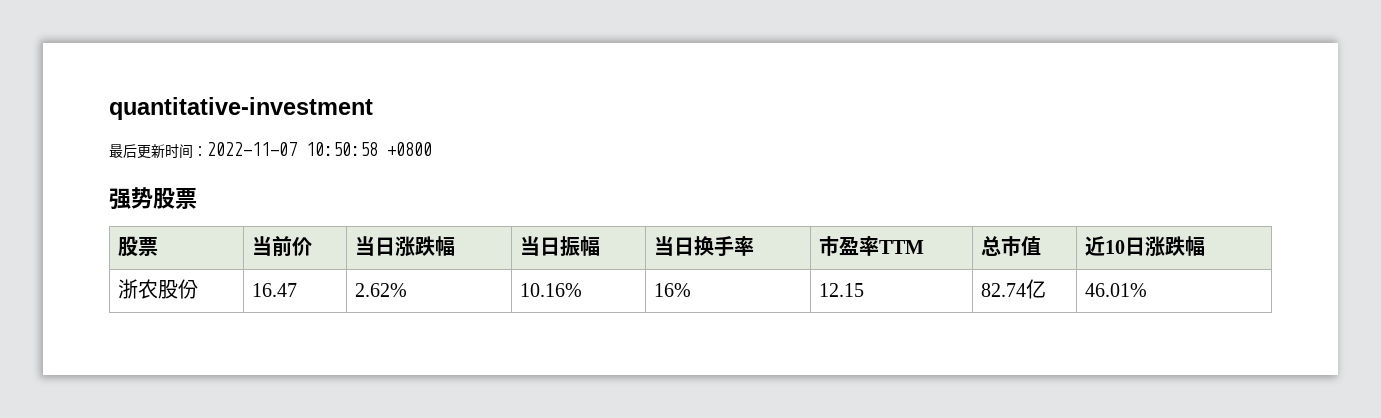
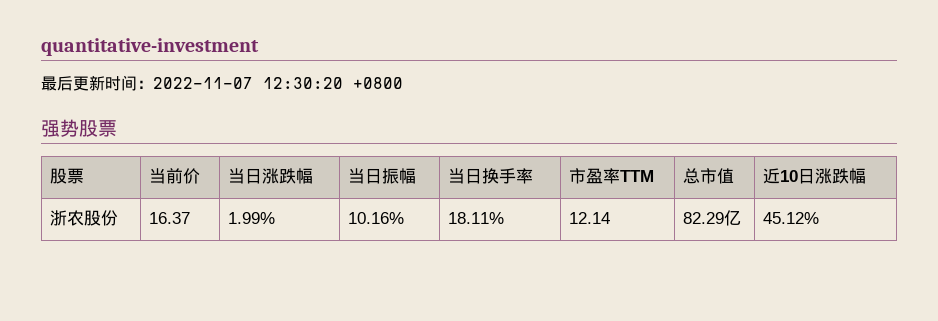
[306,142,378,156] 10:50:58 -> [263,77,343,89] 12:30:20
[251,283,297,297] [354,283,407,297] 16.47 | 2.62% -> [148,212,190,224] [227,212,275,224] 16.37 | 1.99%
[653,283,691,297] [818,283,864,297] [980,283,1026,297] 16% | 12.15 | 82.74 -> [447,212,504,224] [568,212,610,224] [682,212,724,224] 18.11% | 12.14 | 82.29
[1084,283,1147,297] 46.01% -> [762,212,819,224] 45.12%

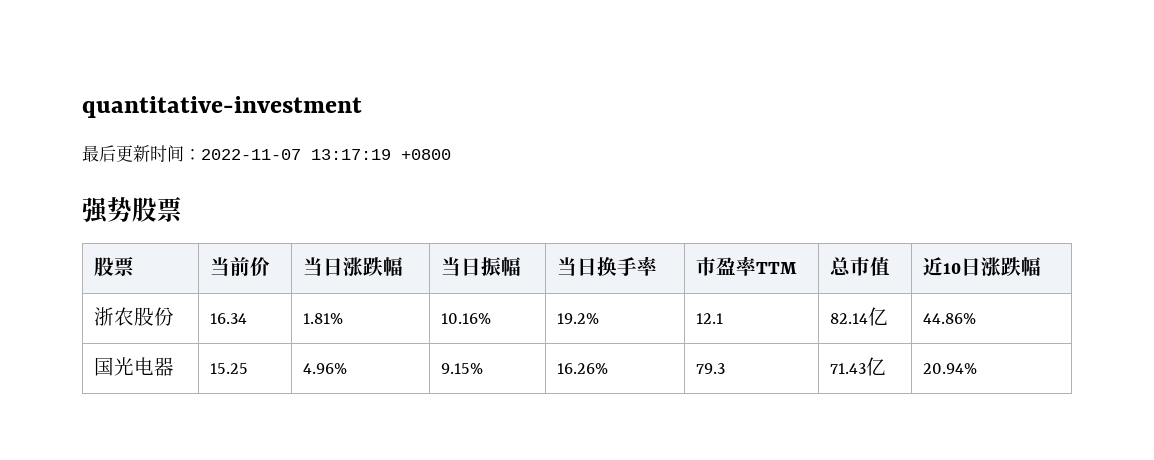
[263,77,343,89] 12:30:20 -> [311,149,391,160] 13:17:19
[148,212,190,224] [227,212,275,224] 16.37 | 1.99% -> [210,313,248,324] [303,313,344,324] 16.34 | 1.81%
[447,212,504,224] [568,212,610,224] [682,210,741,226] [762,212,819,224] 18.11% | 12.14 | 82.29亿 | 45.12% -> [557,313,600,324] [696,313,724,324] [830,307,889,326] [923,313,977,324] [94,357,175,376] [210,363,249,374] [303,363,348,374] [441,363,484,374] [557,363,609,374] [696,363,726,374] [830,357,887,376] [923,363,978,374] 19.2% | 12.1 | 82.14亿 | 44.86% // 国光电器 | 15.25 | 4.96% | 9.15% | 16.26% | 79.3 | 71.43亿 | 20.94%

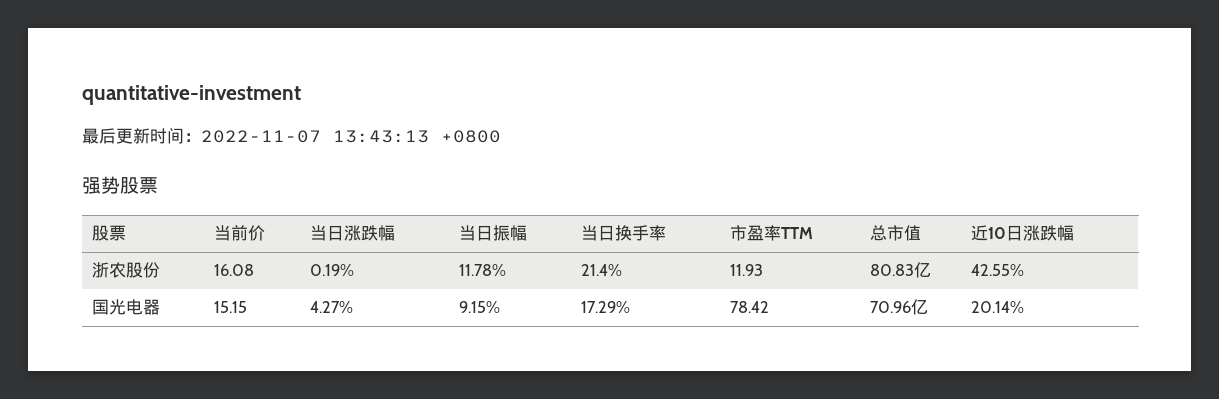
[311,149,391,160] 13:17:19 -> [333,130,429,143] 13:43:13
[210,313,248,324] [303,313,344,324] [441,313,492,324] [557,313,600,324] [696,313,724,324] [830,307,889,326] [923,313,977,324] 16.34 | 1.81% | 10.16% | 19.2% | 12.1 | 82.14亿 | 44.86% -> [213,264,254,276] [309,264,354,276] [458,264,506,276] [580,264,622,276] [729,264,763,276] [869,262,931,278] [970,264,1024,276] 16.08 | 0.19% | 11.78% | 21.4% | 11.93 | 80.83亿 | 42.55%
[210,363,249,374] [303,363,348,374] 15.25 | 4.96% -> [213,301,247,313] [309,301,353,313] 15.15 | 4.27%
[557,363,609,374] [696,363,726,374] [830,357,887,376] [923,363,978,374] 16.26% | 79.3 | 71.43亿 | 20.94% -> [580,301,630,313] [729,301,769,313] [869,299,928,315] [970,301,1024,313] 17.29% | 78.42 | 70.96亿 | 20.14%

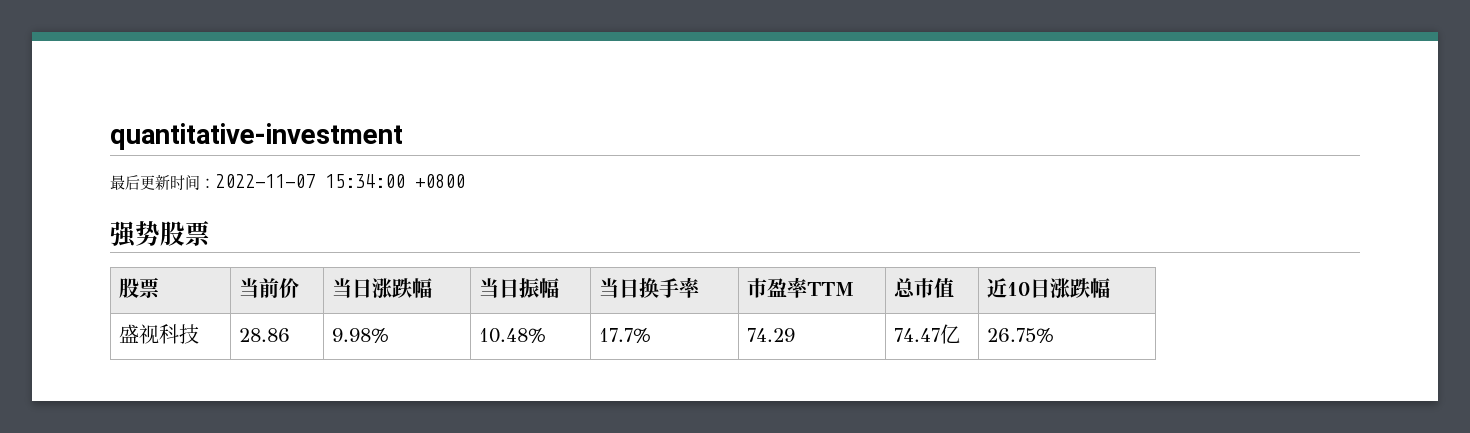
[333,130,429,143] 13:43:13 -> [325,174,405,188] 15:34:00
[91,262,160,278] [213,264,254,276] [309,264,354,276] [458,264,506,276] [580,264,622,276] [729,264,763,276] [869,262,931,278] [970,264,1024,276] [91,299,160,315] [213,301,247,313] [309,301,353,313] [458,301,500,313] [580,301,630,313] [729,301,769,313] [869,299,928,315] [970,301,1024,313] 浙农股份 | 16.08 | 0.19% | 11.78% | 21.4% | 11.93 | 80.83亿 | 42.55% // 国光电器 | 15.15 | 4.27% | 9.15% | 17.29% | 78.42 | 70.96亿 | 20.14% -> [119,324,200,344] [239,328,291,342] [332,328,390,343] [479,328,547,343] [599,328,652,343] [747,328,796,342] [894,324,961,344] [987,328,1055,343] 盛视科技 | 28.86 | 9.98% | 10.48% | 17.7% | 74.29 | 74.47亿 | 26.75%

